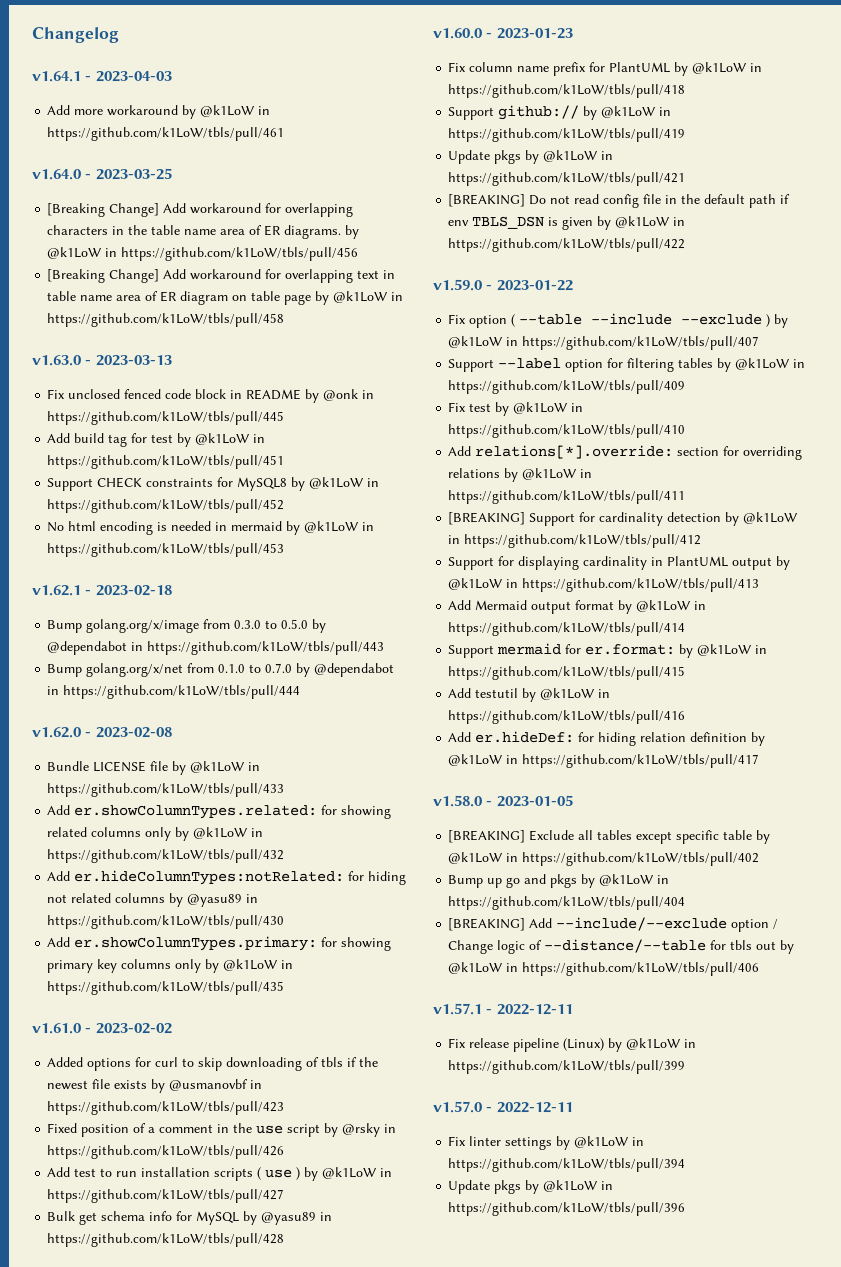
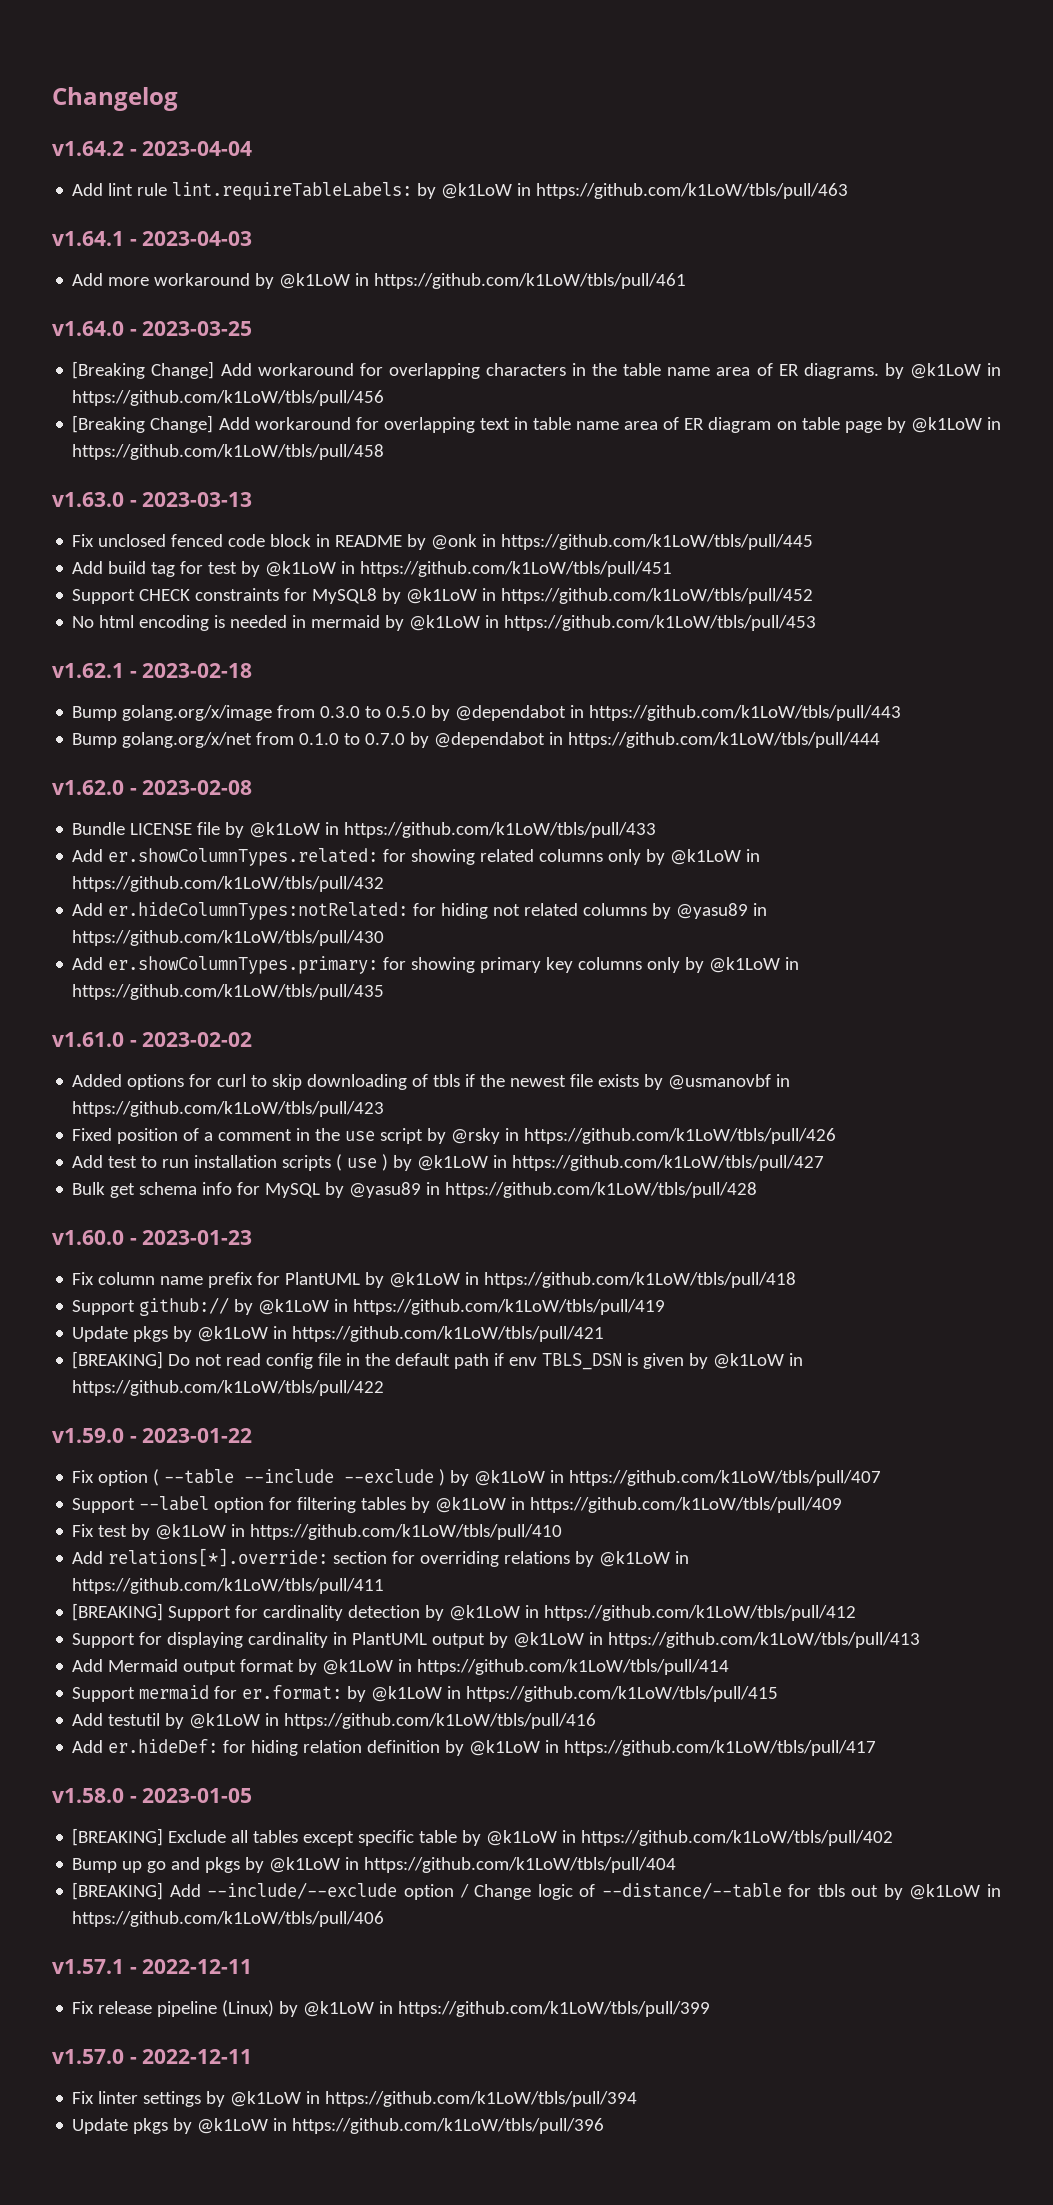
(119, 35) none -> [52,141,253,156] [72,182,849,200] // v1.64.2 - 2023-04-04 // Add lint rule lint.requireTableLabels: by @k1LoW in https://github.com/k1LoW/tbls/pull/463

